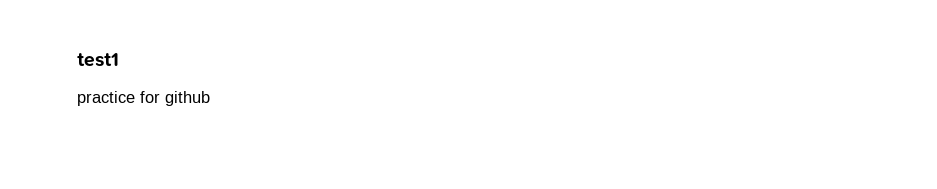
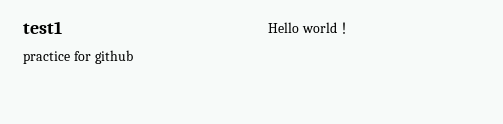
(210, 98) none -> [268,22,351,34] // Hello world！

